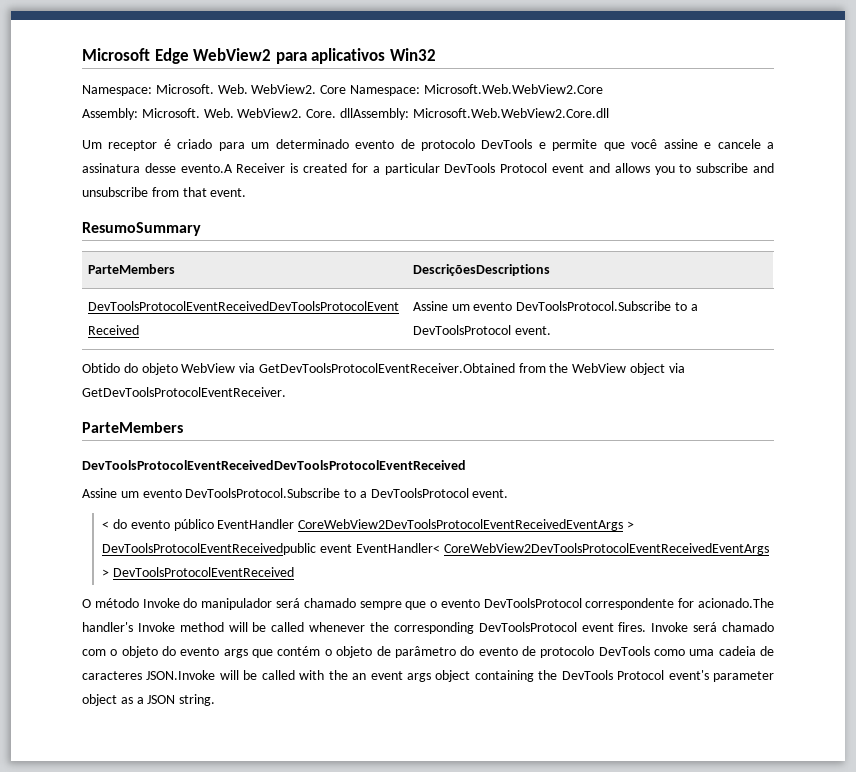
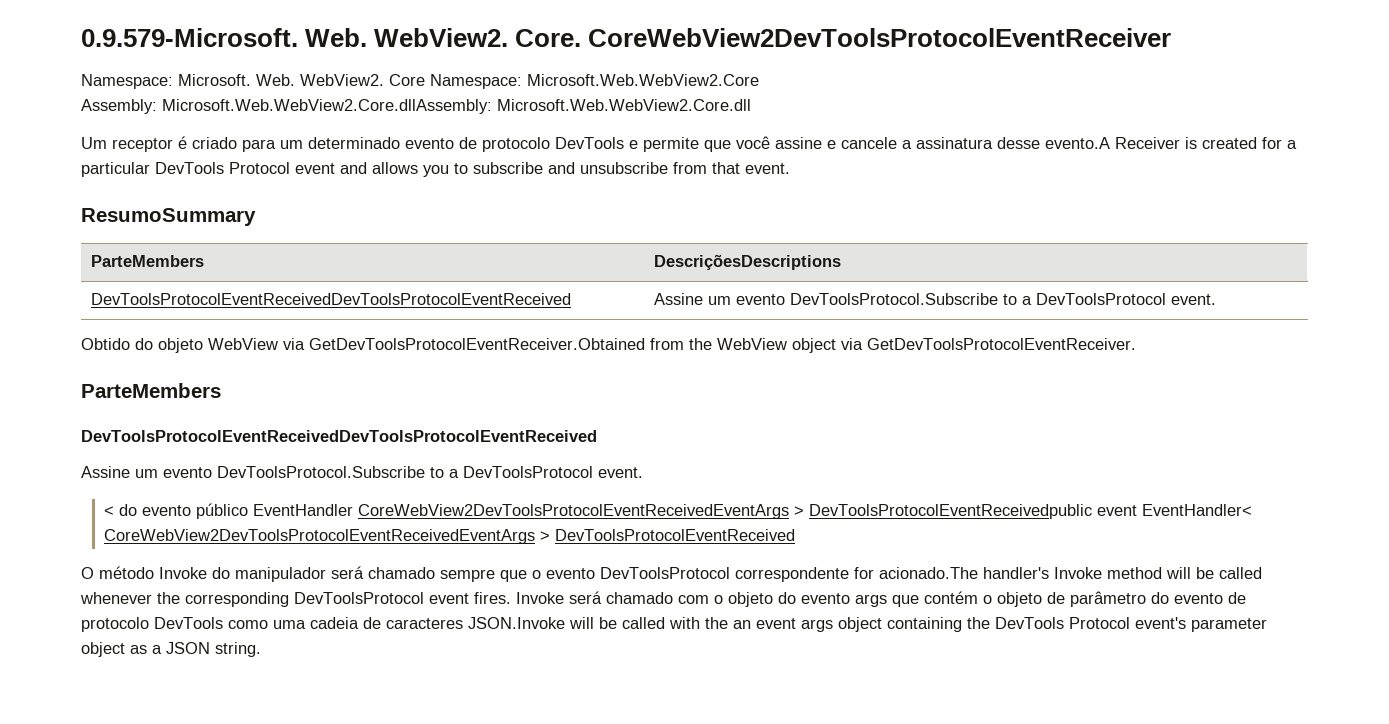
[82,48,436,64] Microsoft Edge WebView2 para aplicativos Win32 -> [81,28,1172,47] 0.9.579-Microsoft. Web. WebView2. Core. CoreWebView2DevToolsProtocolEventReceiver
[141,108,409,120] Microsoft. Web. WebView2. Core. dllAssembly: -> [162,99,492,114] Microsoft.Web.WebView2.Core.dllAssembly:

